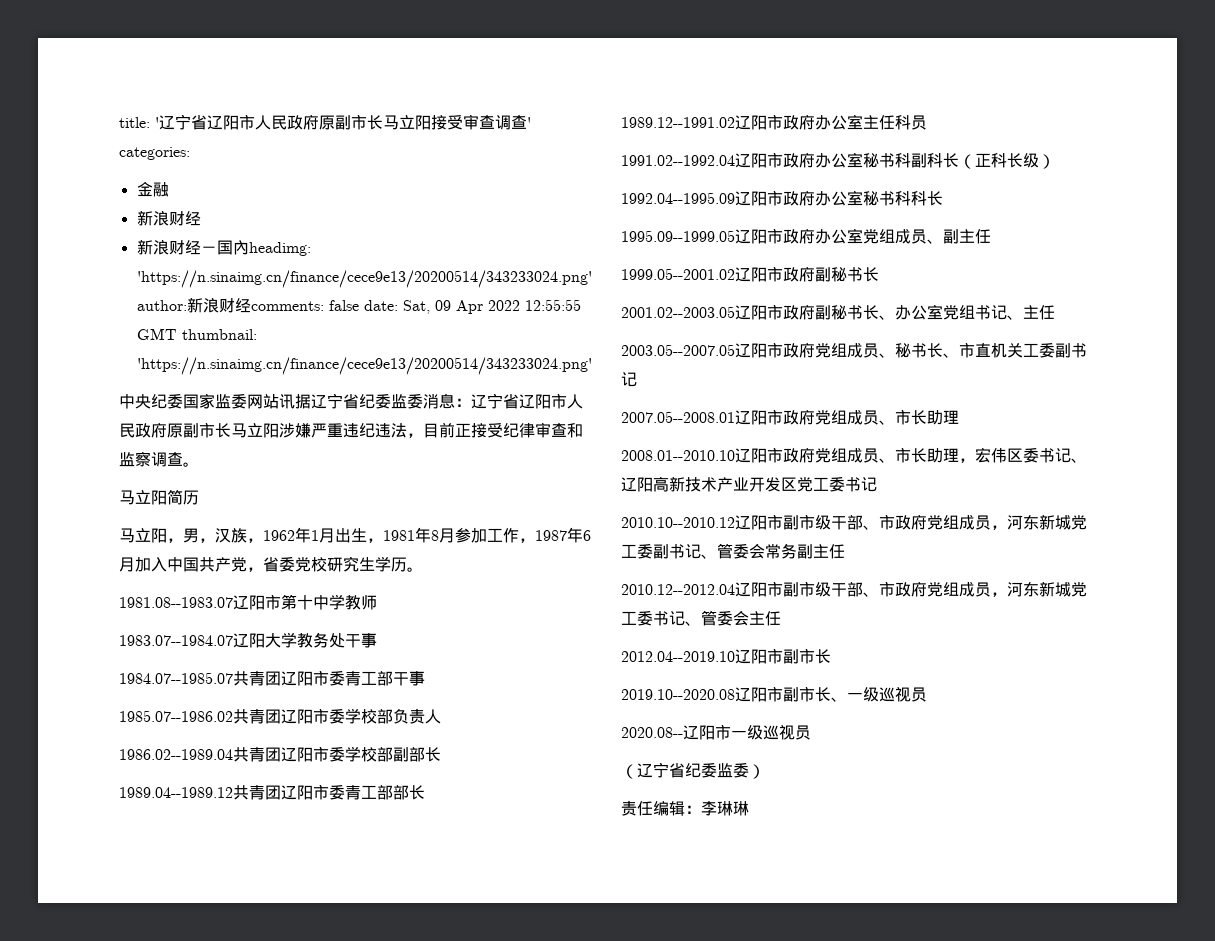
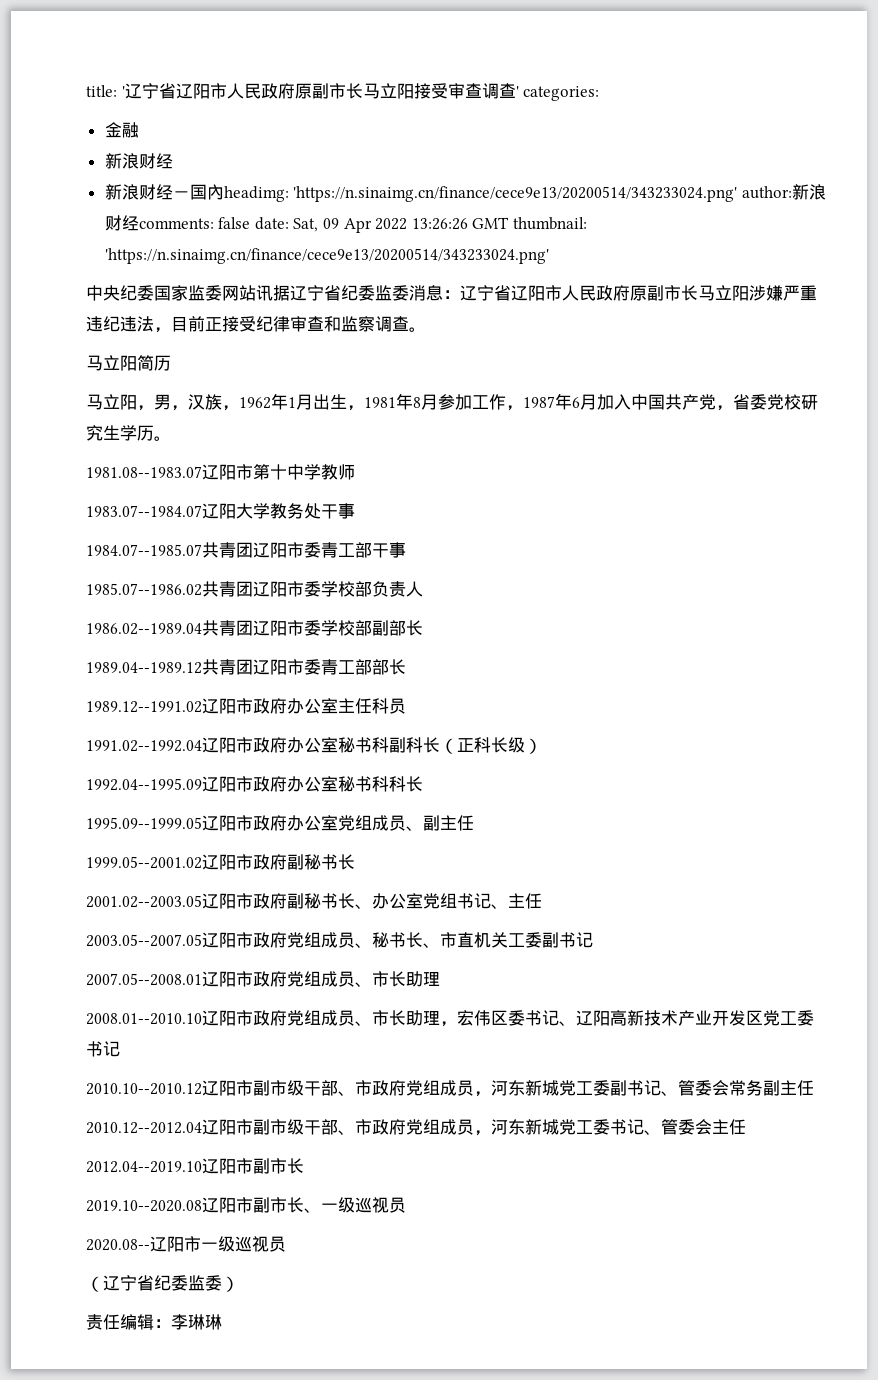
[524,299,581,311] 12:55:55 -> [411,218,468,230] 13:26:26

